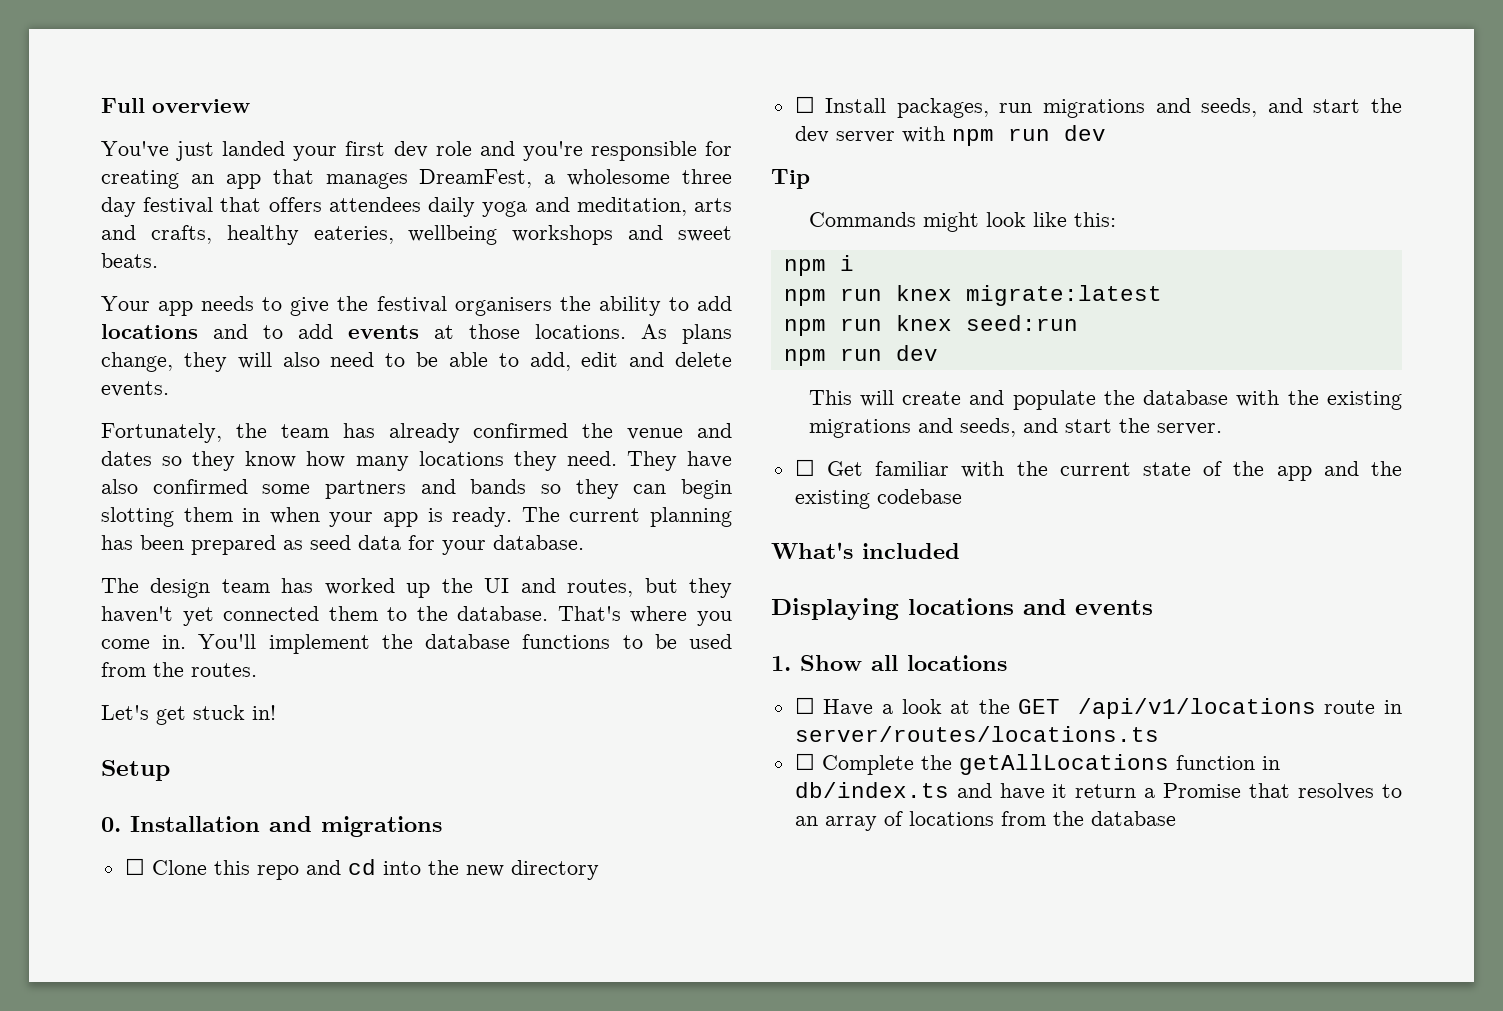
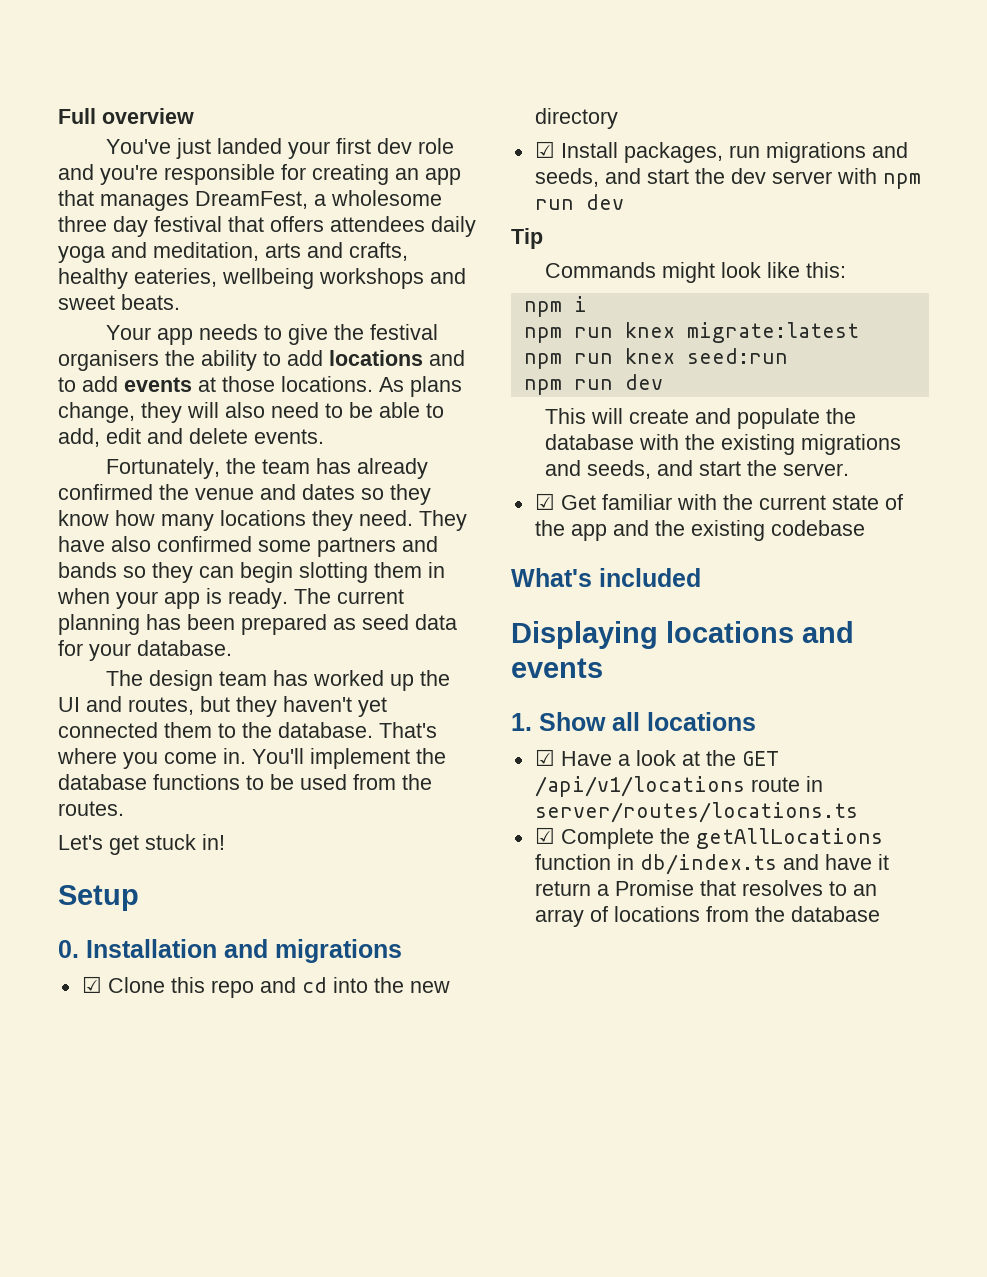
[124,858,145,875] ☐ -> [81,976,102,993] ☑
[794,96,815,113] ☐ -> [534,141,555,158] ☑
[794,459,815,476] ☐ -> [534,493,555,510] ☑
[794,697,815,714] ☐ -> [534,749,555,766] ☑
[794,753,815,770] ☐ -> [534,827,555,844] ☑

